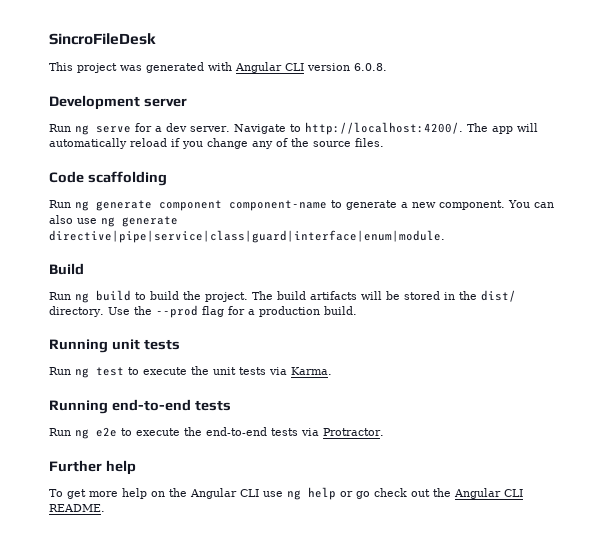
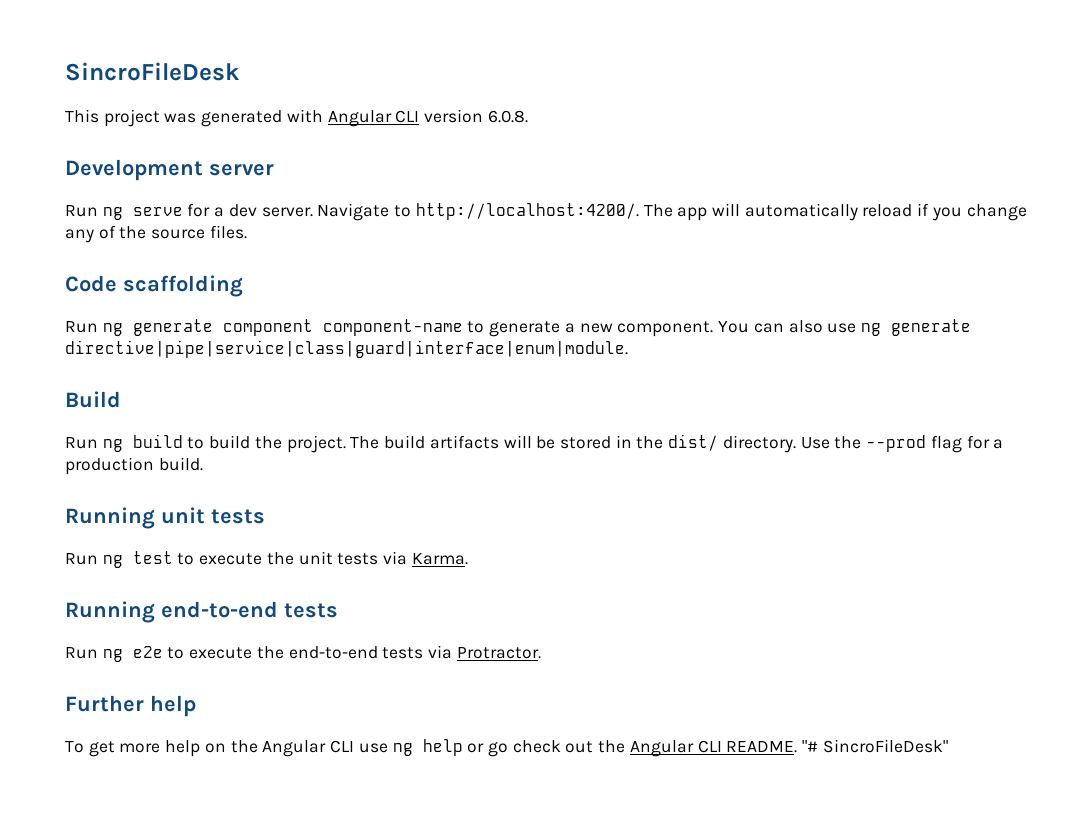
(105, 508) none -> [802,739,948,753] "# SincroFileDesk"

